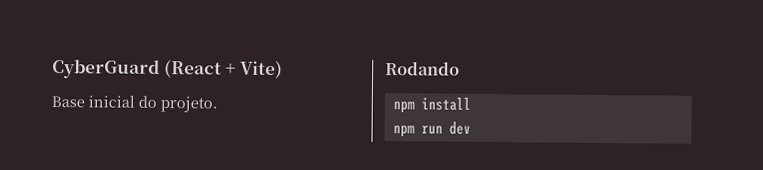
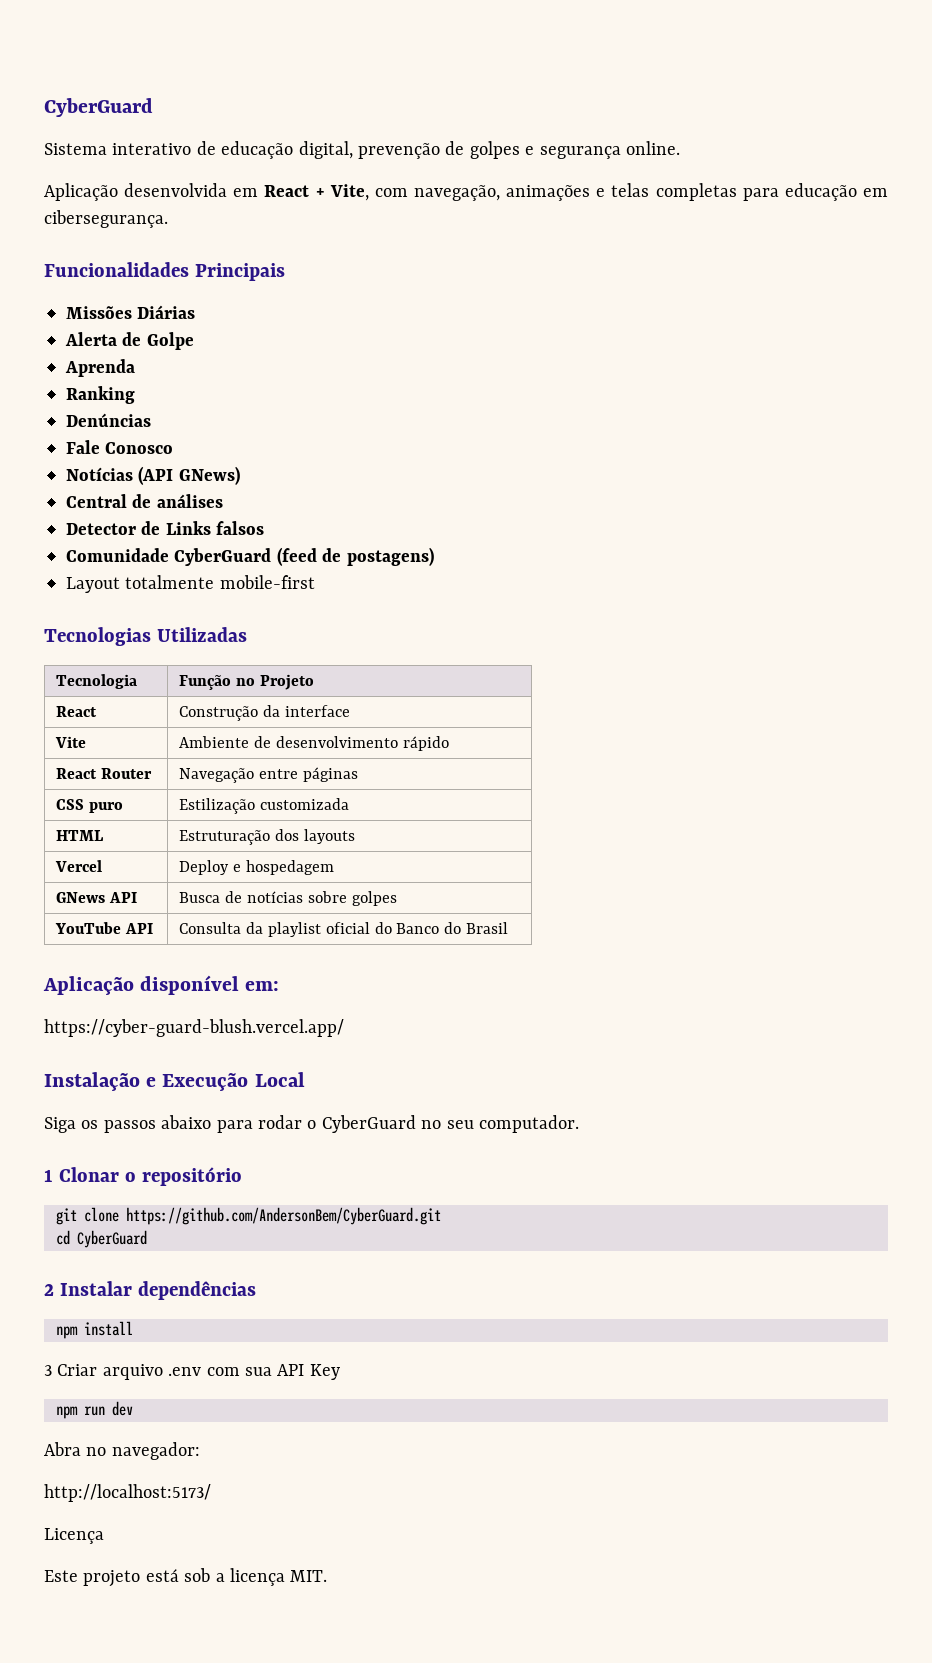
[52,59,283,80] [51,95,218,113] [385,61,460,76] [392,97,471,114] [392,121,471,138] CyberGuard (React + Vite) // Base inicial do projeto. // Rodando // npm install // npm run dev -> [44,98,153,117] [44,141,680,159] [44,183,888,201] [44,210,168,228] [44,262,285,281] [66,305,196,319] [65,332,194,350] [65,359,135,377] [66,386,135,404] [66,413,151,427] [66,440,174,454] [66,466,240,485] [66,494,223,508] [66,521,265,535] [66,547,434,566] [66,575,315,593] [44,627,247,646] [56,674,138,689] [179,674,314,690] [56,706,98,717] [179,705,350,721] [55,736,87,748] [179,736,449,751] [56,768,152,779] [179,767,358,783] [56,799,123,813] [179,798,349,814] [56,830,104,841] [179,829,355,845] [55,860,103,872] [179,860,334,875] [56,892,137,903] [179,891,397,906] [55,922,153,934] [179,922,509,937] [43,975,280,995] [44,1019,344,1037] [44,1072,305,1091] [44,1115,579,1133] [44,1167,242,1186] [56,1207,441,1225] [56,1230,147,1248] [44,1281,256,1300] [56,1321,133,1339] [44,1364,340,1380] [56,1401,133,1419] [44,1442,200,1460] [44,1484,211,1502] [44,1528,104,1544] [44,1568,328,1587] CyberGuard // Sistema interativo de educação digital, prevenção de golpes e segurança online. // Aplicação desenvolvida em React + Vite, com navegação, animações e telas completas para educação em cibersegurança. // Funcionalidades Principais // Missões Diárias // Alerta de Golpe // Aprenda // Ranking // Denúncias // Fale Conosco // Notícias (API GNews) // Central de análises // Detector de Links falsos // Comunidade CyberGuard (feed de postagens) // Layout totalmente mobile-first // Tecnologias Utilizadas // Tecnologia | Função no Projeto // React | Construção da interface // Vite | Ambiente de desenvolvimento rápido // React Router | Navegação entre páginas // CSS puro | Estilização customizada // HTML | Estruturação dos layouts // Vercel | Deploy e hospedagem // GNews API | Busca de notícias sobre golpes // YouTube API | Consulta da playlist oficial do Banco do Brasil // Aplicação disponível em: // https://cyber-guard-blush.vercel.app/ // Instalação e Execução Local // Siga os passos abaixo para rodar o CyberGuard no seu computador. // 1 Clonar o repositório // git clone https://github.com/AndersonBem/CyberGuard.git // cd CyberGuard // 2 Instalar dependências // npm install // 3 Criar arquivo .env com sua API Key // npm run dev // Abra no navegador: // http://localhost:5173/ // Licença // Este projeto está sob a licença MIT.

